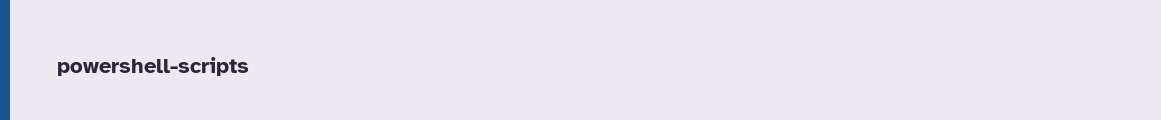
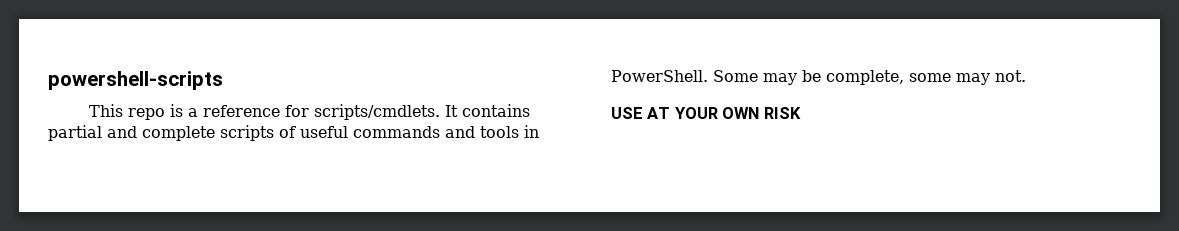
(249, 66) none -> [88,104,530,120] [48,125,539,141] [611,70,1026,85] [611,107,801,119] // This repo is a reference for scripts/cmdlets. It contains partial and complete scripts of useful commands and tools in PowerShell. Some may be complete, some may not. // USE AT YOUR OWN RISK

